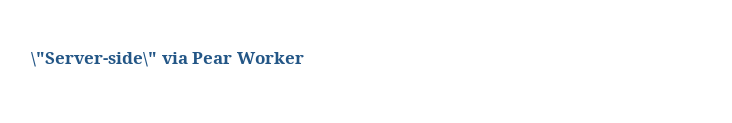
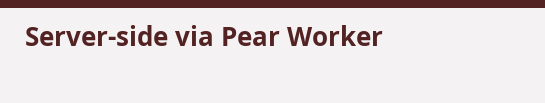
[31,52,157,67] \"Server-side\" -> [25,25,168,46] Server-side

